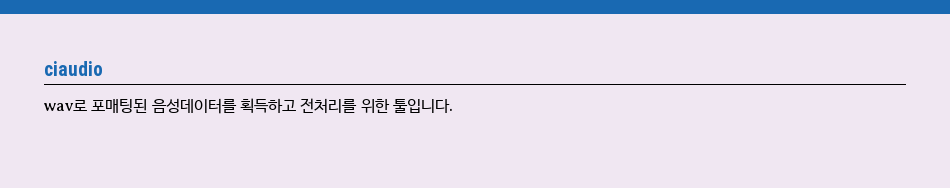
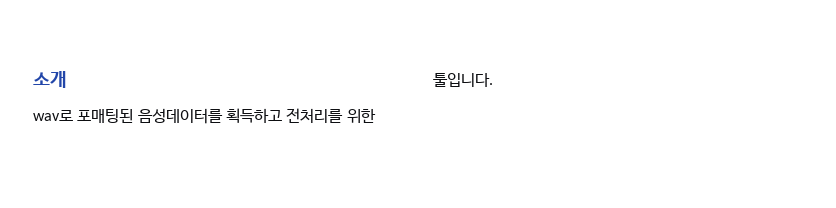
[44,61,103,76] ciaudio -> [33,71,67,88] 소개

